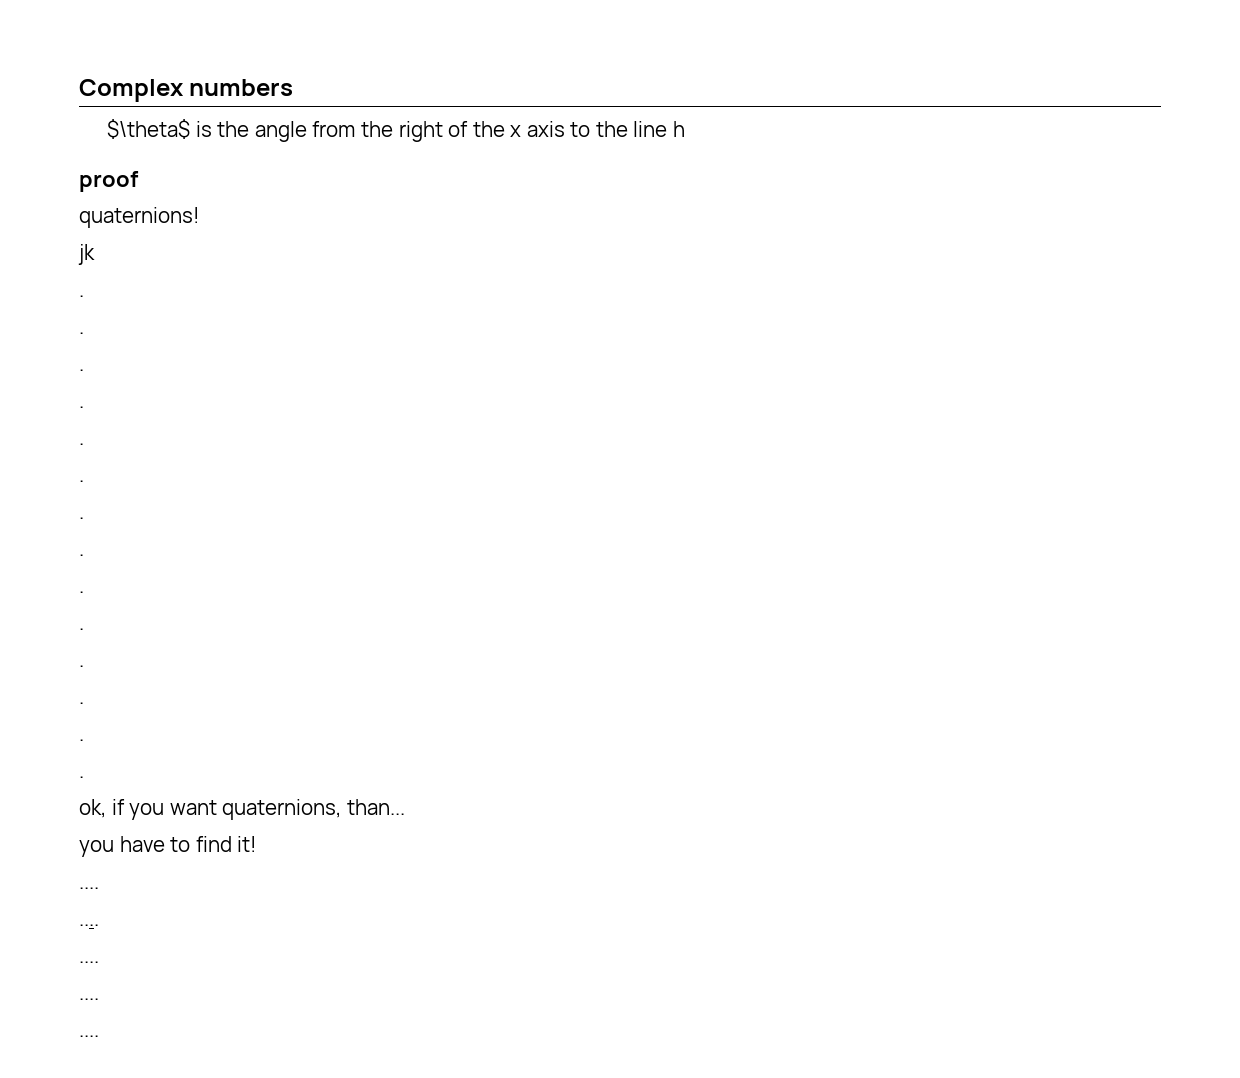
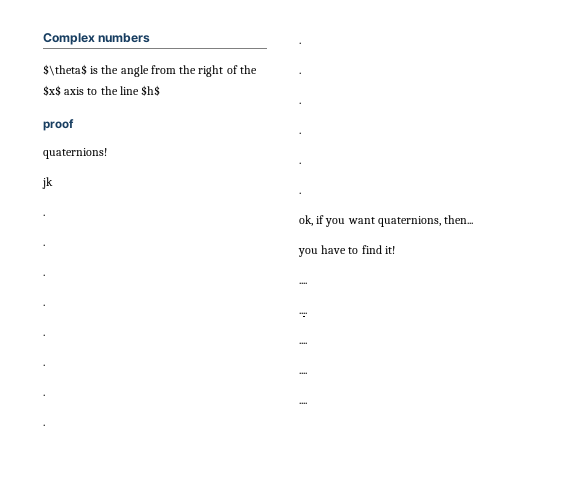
[510,125,522,137] x -> [43,85,61,96] $x$
[672,121,685,137] h -> [141,85,161,96] $h$
[346,799,405,815] than... -> [444,215,474,224] then...

